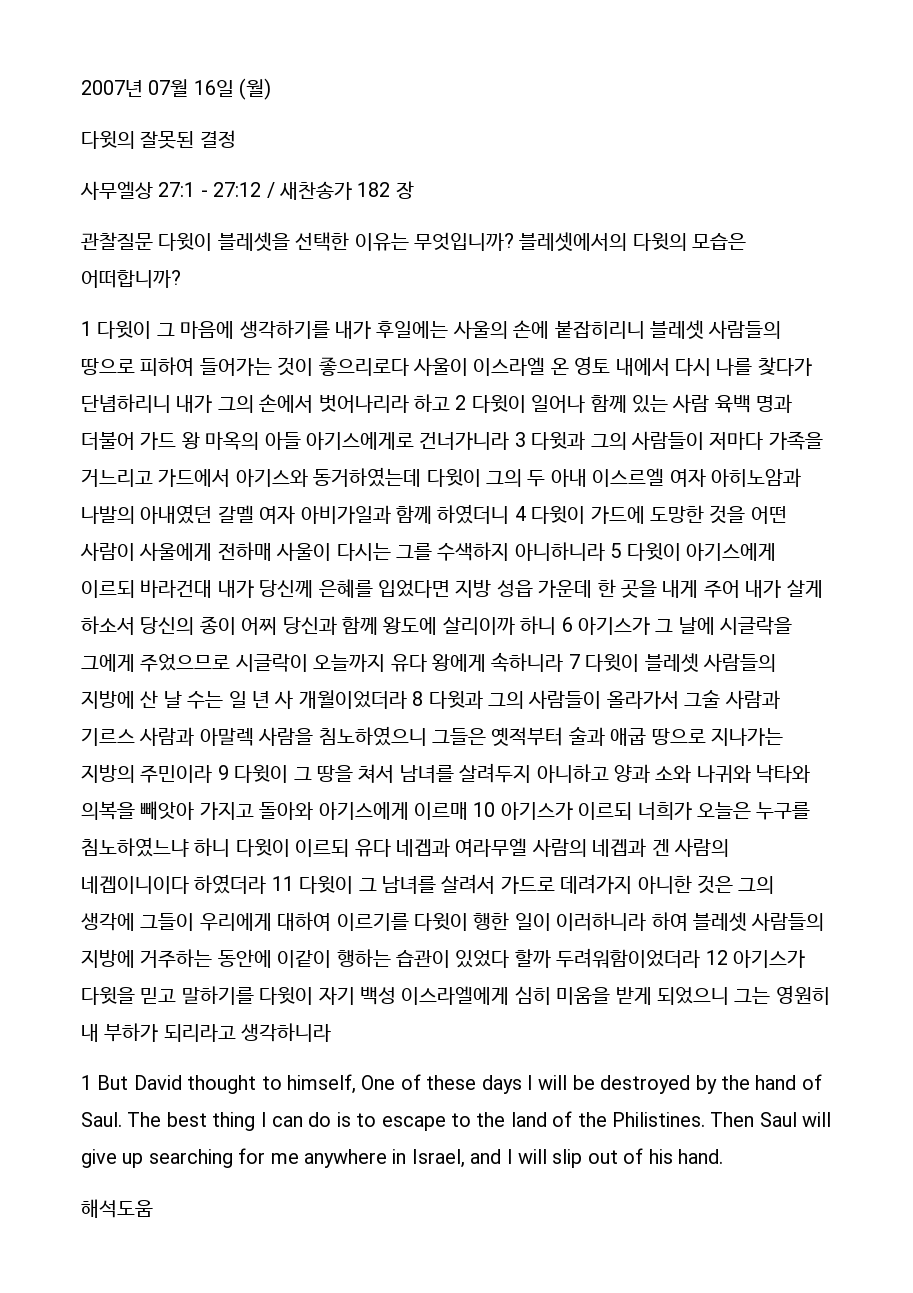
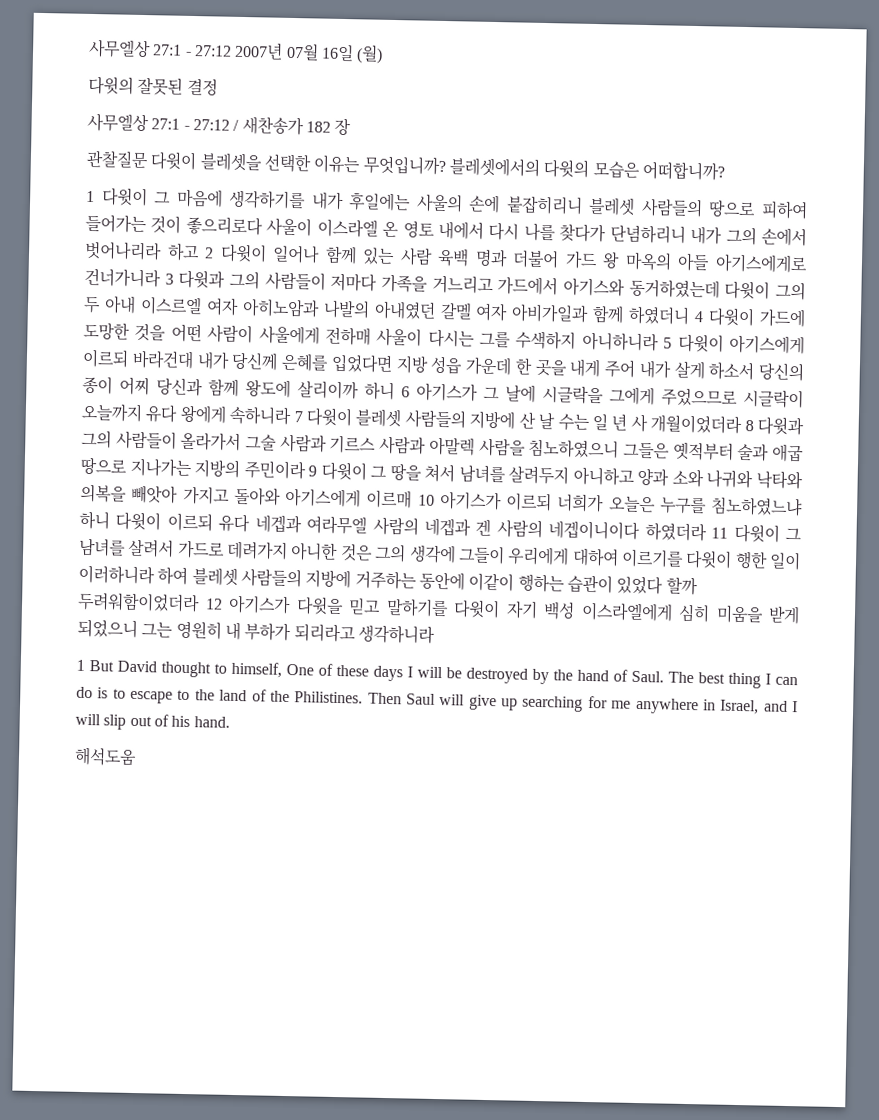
(81, 88) none -> [88,38,232,59] 사무엘상 27:1 - 27:12

